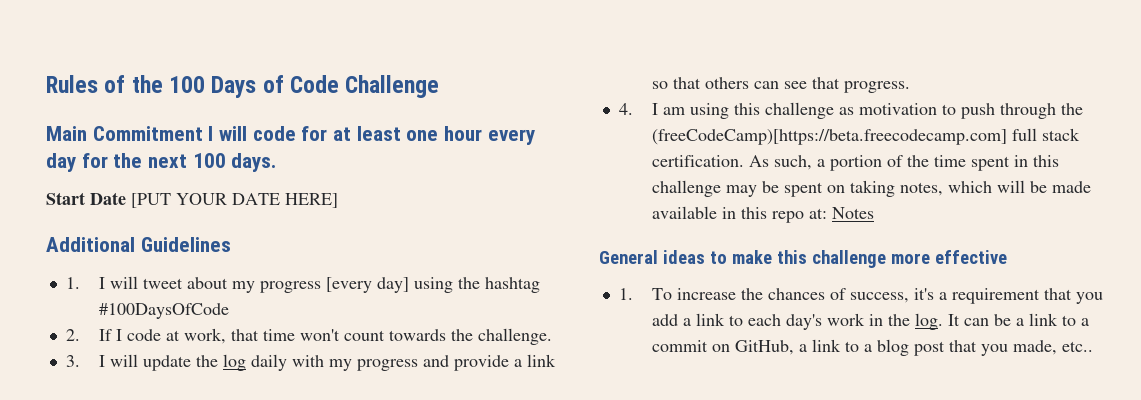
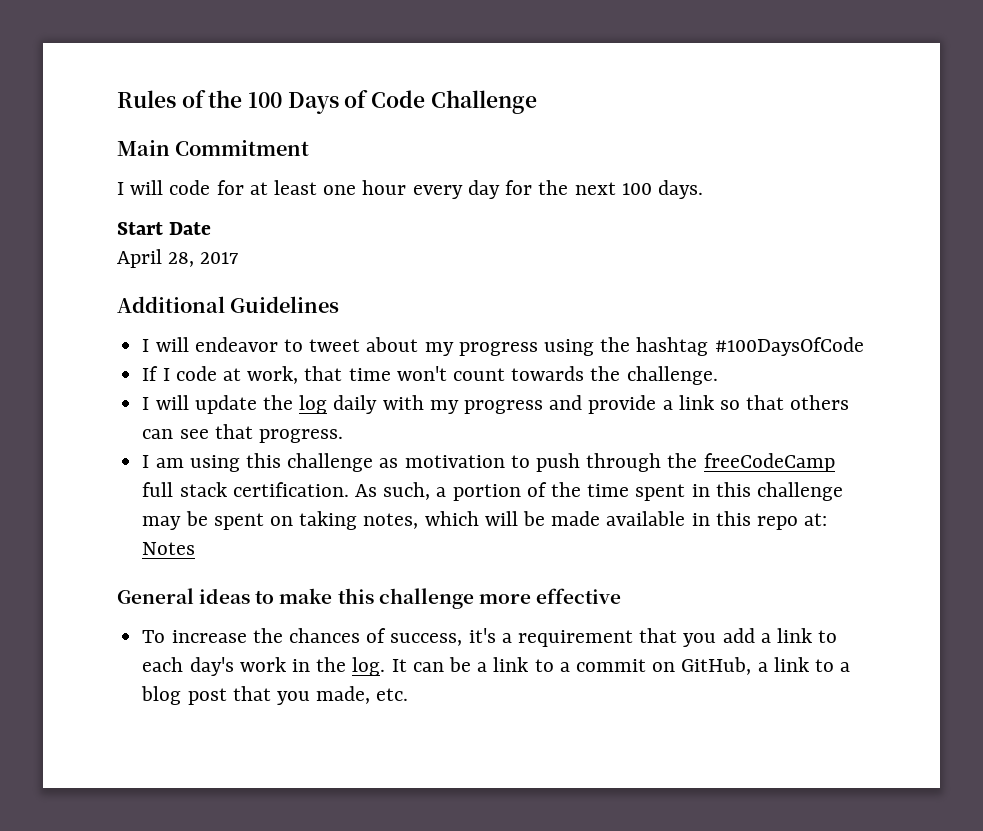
(203, 133) none -> (310, 148) //
[131,193,338,208] [PUT YOUR DATE HERE] -> [117,249,239,268] // April 28, 2017
[65,276,138,289] 1. I will -> [142,337,303,352] I will endeavor to
[325,277,409,293] [every day] -> (538, 349) none
[65,329,80,341] 2. -> (864, 346) none
[65,355,80,367] 3. -> (718, 375) none
[618,103,633,115] 4. -> (343, 436) none
[651,129,1007,145] (freeCodeCamp)[https://beta.freecodecamp.com] -> [703,453,835,472] freeCodeCamp
[618,288,633,300] 1. -> (621, 596) none
[1061,341,1093,352] etc.. -> [376,688,409,701] etc.

